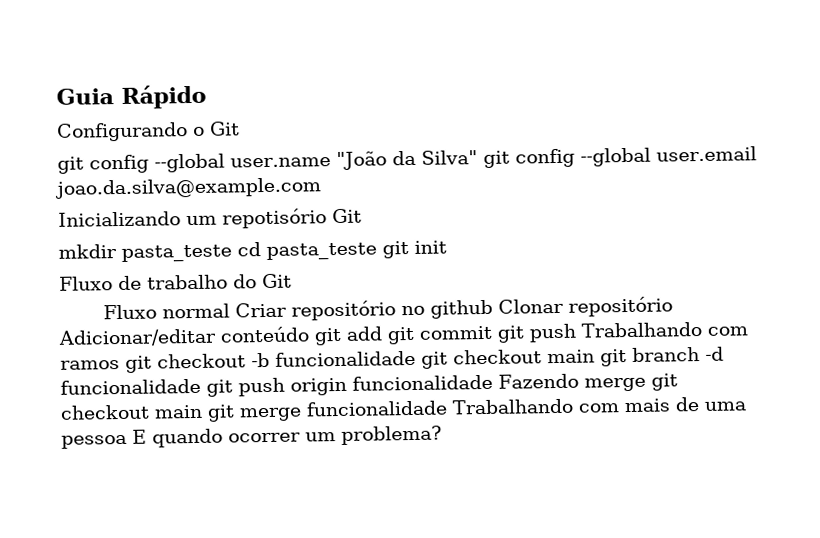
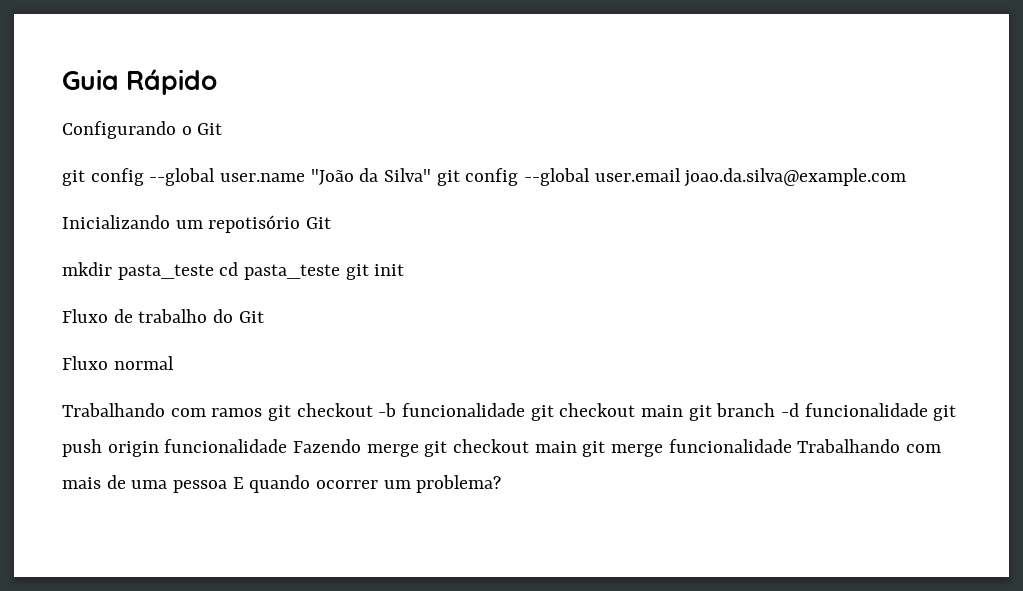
[235,296,674,321] [58,323,577,347] Criar repositório no github Clonar repositório Adicionar/editar conteúdo git add git commit git push -> (174, 363) //

